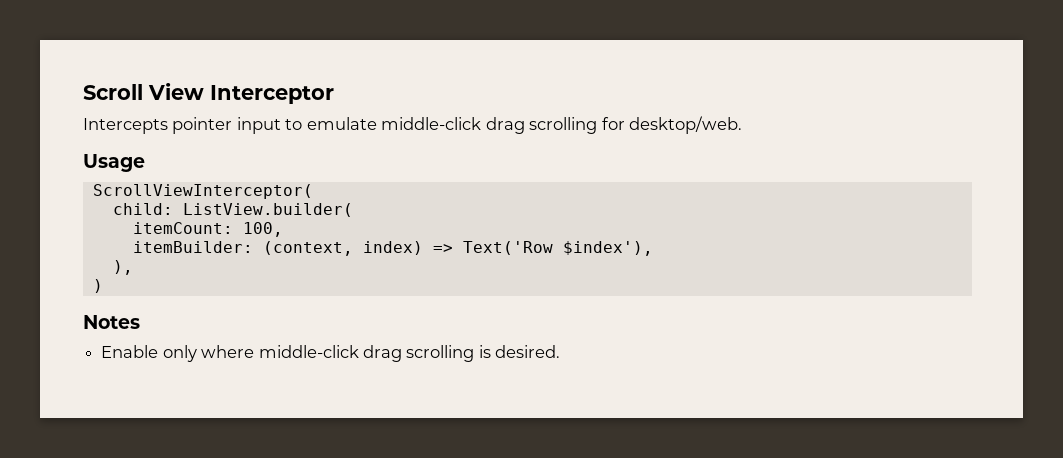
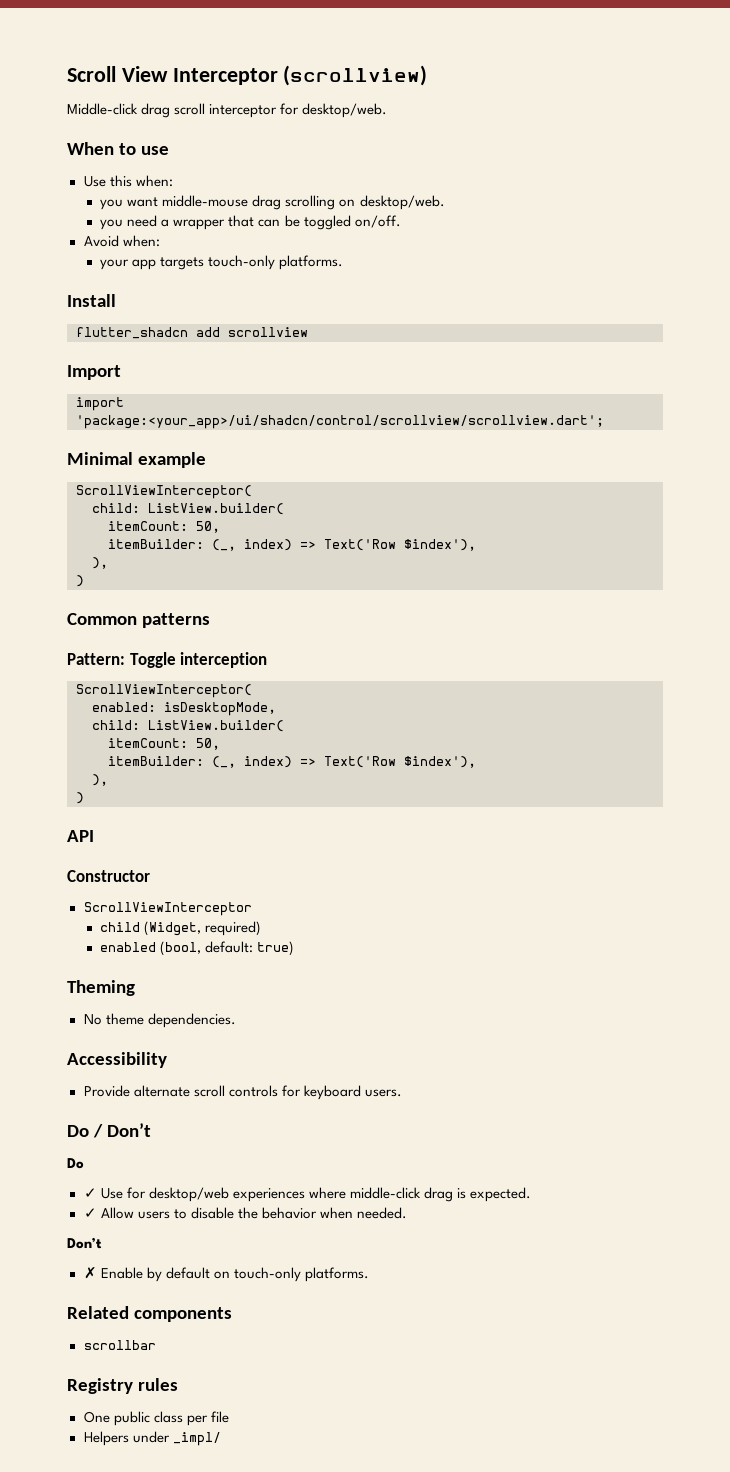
[83,116,743,134] [83,154,145,172] // Intercepts pointer input to emulate middle-click drag scrolling for desktop/web. // Usage -> [283,65,428,86] [67,103,388,118] [67,142,170,155] [83,175,173,187] [100,195,445,210] [100,215,401,230] [83,235,160,247] [100,255,344,270] [67,294,116,307] [76,327,308,339] [67,365,121,380] [76,397,124,411] [76,415,604,429] [67,452,207,468] (scrollview) // Middle-click drag scroll interceptor for desktop/web. // When to use // Use this when: // you want middle-mouse drag scrolling on desktop/web. // you need a wrapper that can be toggled on/off. // Avoid when: // your app targets touch-only platforms. // Install // flutter_shadcn add scrollview // Import // import 'package:<your_app>/ui/shadcn/control/scrollview/scrollview.dart'; // Minimal example
[242,222,283,237] [132,241,653,256] [112,260,133,275] [92,279,103,293] [83,315,140,329] [101,345,561,362] 100, // itemBuilder: (context, index) => Text('Row $index'), // ), // ) // Notes // Enable only where middle-click drag scrolling is desired. -> [196,521,220,533] [108,539,476,551] [92,557,108,569] [76,575,84,587] [67,613,211,628] [67,652,268,668] [76,684,252,698] [92,702,276,716] [92,720,284,732] [108,738,220,750] [108,756,476,768] [92,774,108,786] [76,792,84,804] [67,830,94,842] [67,870,150,882] [83,902,252,916] [100,921,262,936] [100,941,295,956] [67,980,135,996] [83,1013,236,1028] [67,1052,167,1068] [83,1085,402,1100] [67,1123,152,1138] [67,1158,84,1169] [83,1187,531,1202] [83,1207,407,1219] [67,1237,102,1249] [83,1267,369,1282] [67,1306,233,1322] [83,1340,156,1350] [67,1378,179,1394] [83,1411,229,1426] [83,1431,221,1446] 50, // itemBuilder: (_, index) => Text('Row $index'), // ), // ) // Common patterns // Pattern: Toggle interception // ScrollViewInterceptor( // enabled: isDesktopMode, // child: ListView.builder( // itemCount: 50, // itemBuilder: (_, index) => Text('Row $index'), // ), // ) // API // Constructor // ScrollViewInterceptor // child (Widget, required) // enabled (bool, default: true) // Theming // No theme dependencies. // Accessibility // Provide alternate scroll controls for keyboard users. // Do / Don’t // Do // ✓ Use for desktop/web experiences where middle-click drag is expected. // ✓ Allow users to disable the behavior when needed. // Don’t // ✗ Enable by default on touch-only platforms. // Related components // scrollbar // Registry rules // One public class per file // Helpers under _impl/

